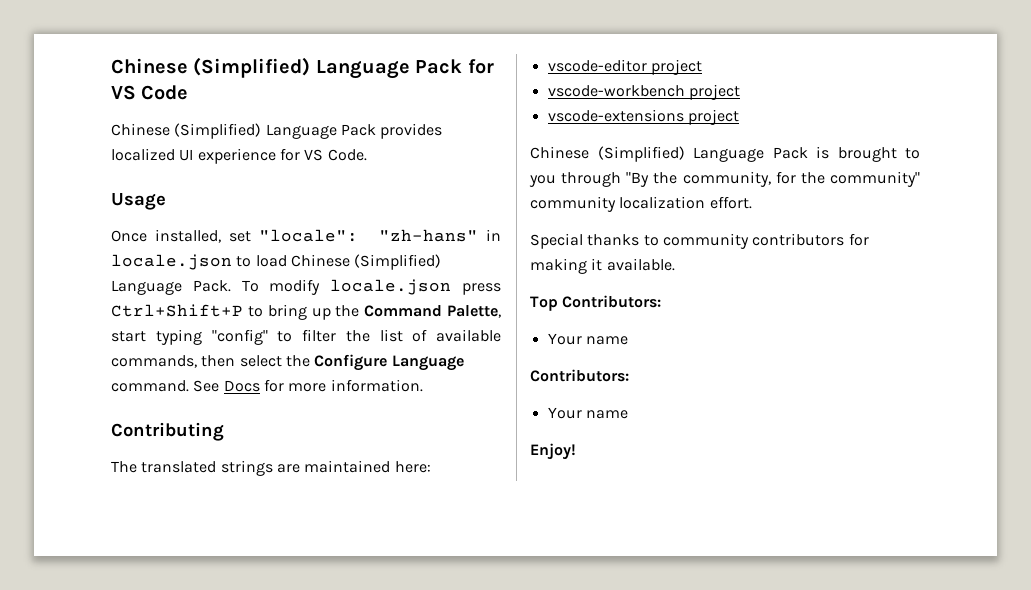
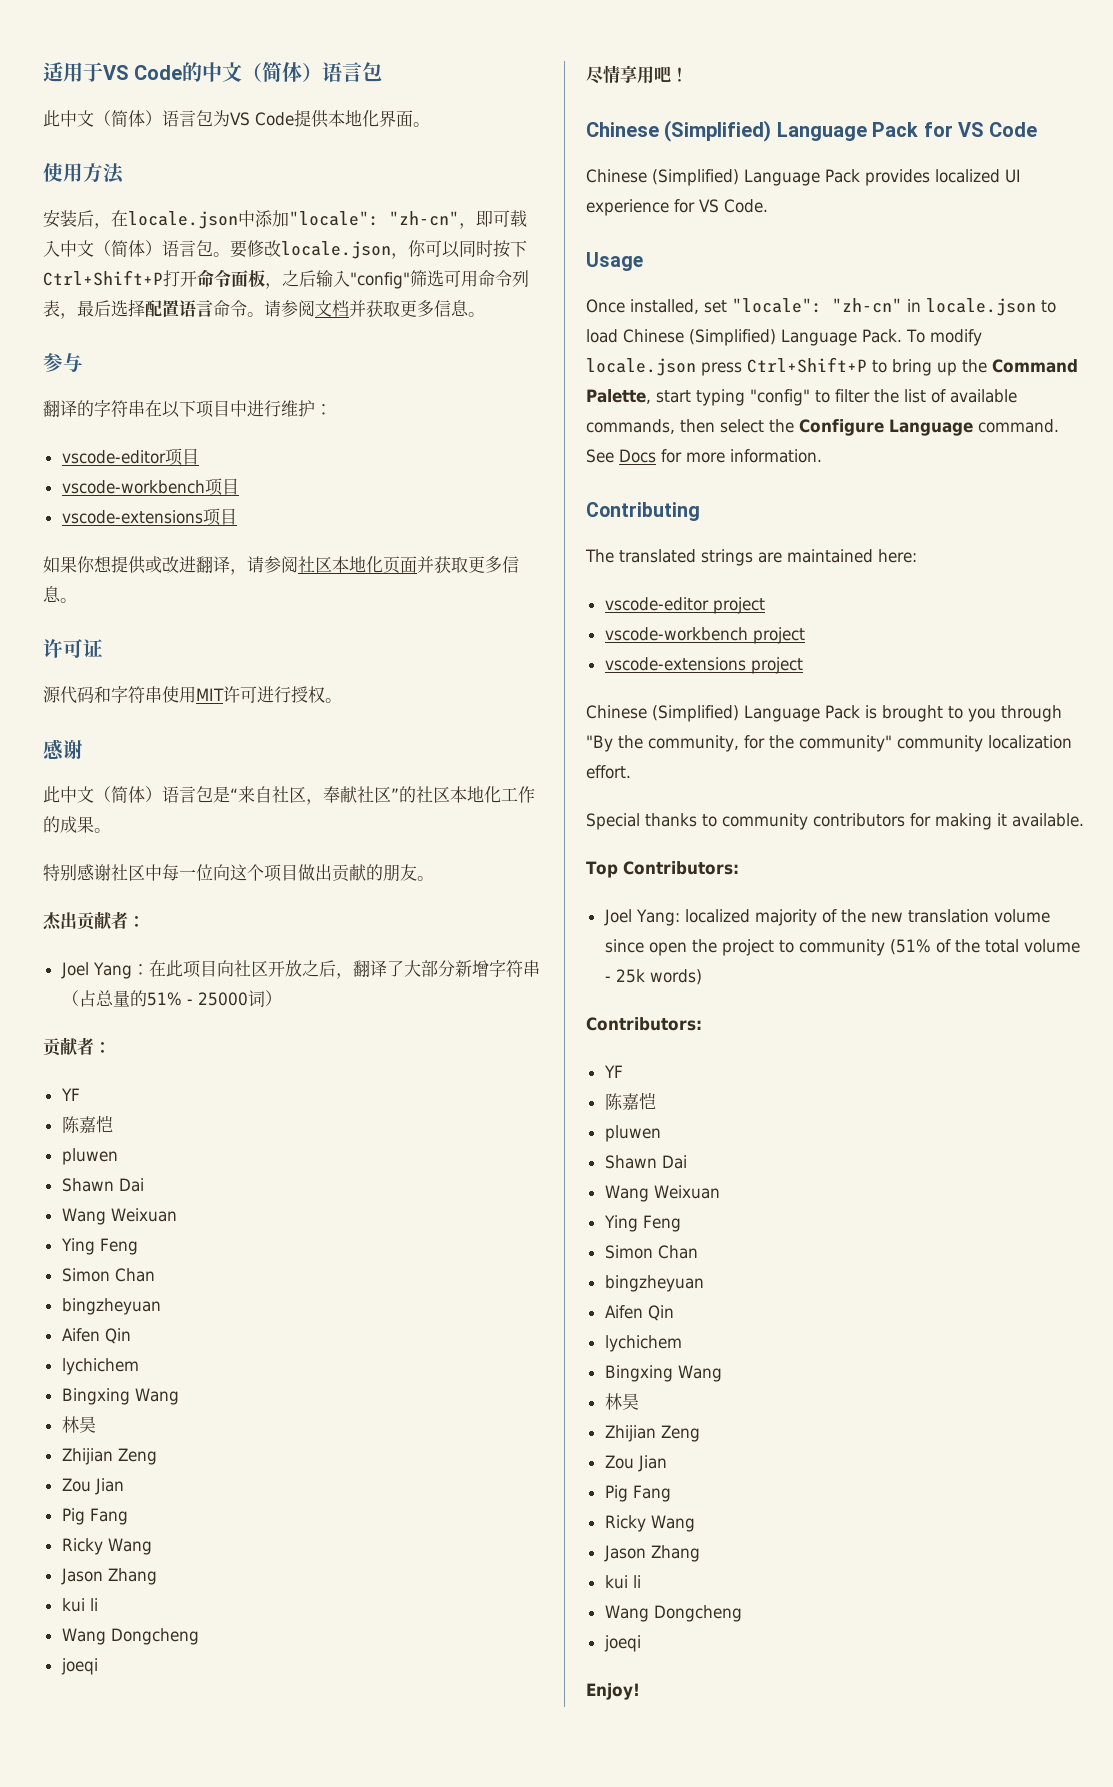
(111, 66) none -> [43,62,383,82] [43,110,430,128] [43,163,124,184] [43,210,527,229] [43,240,527,259] [43,269,529,289] [43,299,485,319] [43,353,83,372] [43,400,332,418] [61,448,199,466] [61,478,239,496] [61,508,237,526] [43,556,519,575] [43,586,77,603] [43,639,103,658] [43,686,342,704] [43,739,83,760] [43,786,535,805] [43,816,111,833] [43,864,434,882] [43,911,145,931] [60,960,540,979] [61,990,282,1007] [43,1037,111,1057] [60,1088,80,1101] [61,1115,113,1134] [61,1148,118,1165] [61,1178,144,1192] [61,1208,177,1225] [60,1238,138,1255] [61,1268,155,1282] [61,1298,161,1315] [61,1328,131,1344] [61,1358,139,1375] [61,1388,179,1405] [61,1416,96,1433] [61,1448,157,1465] [61,1478,124,1495] [61,1508,128,1525] [61,1538,152,1555] [60,1568,157,1585] [61,1598,98,1612] [61,1628,199,1645] [60,1658,98,1675] [586,65,688,84] 适用于VS Code的中文（简体）语言包 // 此中文（简体）语言包为VS Code提供本地化界面。 // 使用方法 // 安装后，在locale.json中添加"locale": "zh-cn"，即可载入中文（简体）语言包。要修改locale.json，你可以同时按下Ctrl+Shift+P打开命令面板，之后输入"config"筛选可用命令列表，最后选择配置语言命令。请参阅文档并获取更多信息。 // 参与 // 翻译的字符串在以下项目中进行维护： // vscode-editor项目 // vscode-workbench项目 // vscode-extensions项目 // 如果你想提供或改进翻译，请参阅社区本地化页面并获取更多信息。 // 许可证 // 源代码和字符串使用MIT许可进行授权。 // 感谢 // 此中文（简体）语言包是“来自社区，奉献社区”的社区本地化工作的成果。 // 特别感谢社区中每一位向这个项目做出贡献的朋友。 // 杰出贡献者： // Joel Yang：在此项目向社区开放之后，翻译了大部分新增字符串（占总量的51% - 25000词） // 贡献者： // YF // 陈嘉恺 // pluwen // Shawn Dai // Wang Weixuan // Ying Feng // Simon Chan // bingzheyuan // Aifen Qin // lychichem // Bingxing Wang // 林昊 // Zhijian Zeng // Zou Jian // Pig Fang // Ricky Wang // Jason Zhang // kui li // Wang Dongcheng // joeqi // 尽情享用吧！ //
[378,229,478,242] "zh-hans" -> [832,298,902,313] "zh-cn"
[547,333,628,345] [530,369,629,382] [547,407,628,419] Your name // Contributors: // Your name -> [603,909,1050,926] [604,939,1080,956] [604,969,702,985] [586,1017,702,1031] [603,1065,623,1078] [604,1092,656,1111] [604,1125,661,1142] [604,1155,687,1169] [604,1185,720,1202] [603,1215,681,1232] [604,1245,698,1259] [604,1275,704,1292] [604,1305,674,1321] [604,1335,682,1352] [604,1365,722,1382] [604,1393,639,1410] [604,1425,700,1442] [604,1455,667,1472] [604,1485,671,1502] [604,1515,695,1532] [603,1545,700,1562] [604,1575,641,1589] [604,1605,742,1622] [603,1635,641,1652] Joel Yang: localized majority of the new translation volume since open the project to community (51% of the total volume - 25k words) // Contributors: // YF // 陈嘉恺 // pluwen // Shawn Dai // Wang Weixuan // Ying Feng // Simon Chan // bingzheyuan // Aifen Qin // lychichem // Bingxing Wang // 林昊 // Zhijian Zeng // Zou Jian // Pig Fang // Ricky Wang // Jason Zhang // kui li // Wang Dongcheng // joeqi

